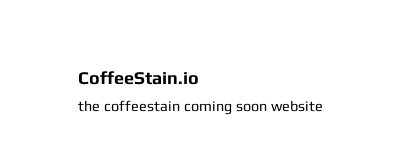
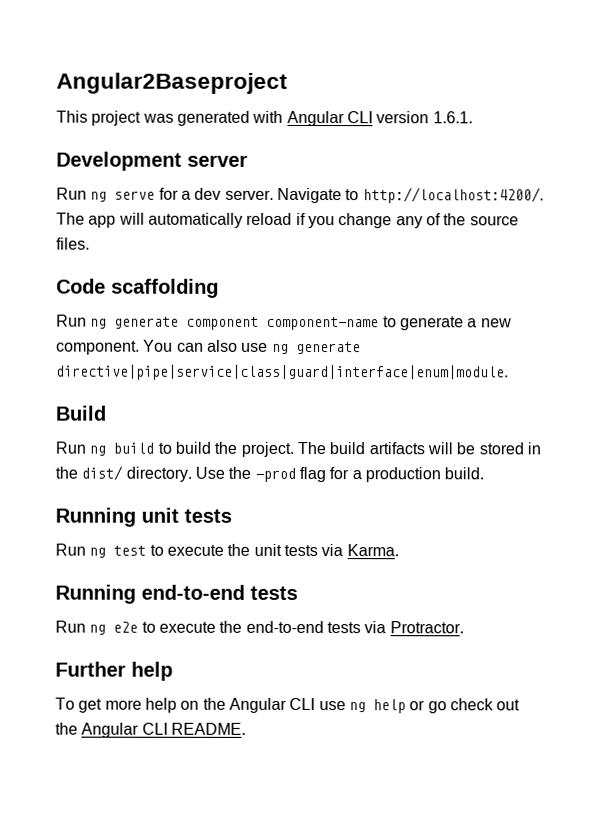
[78,71,199,85] [78,100,323,115] CoffeeStain.io // the coffeestain coming soon website -> [56,72,288,94] [56,110,473,127] [56,151,248,171] [56,187,544,204] [56,212,519,229] [56,237,90,250] [56,278,219,298] [56,314,512,331] [56,339,361,355] [56,364,509,381] [55,405,107,421] [55,441,541,457] [55,465,485,483] [55,507,232,527] [55,543,399,558] [55,584,298,604] [55,620,464,635] [55,661,173,681] [55,697,521,714] [55,722,246,738] Angular2Baseproject // This project was generated with Angular CLI version 1.6.1. // Development server // Run ng serve for a dev server. Navigate to http://localhost:4200/. The app will automatically reload if you change any of the source files. // Code scaffolding // Run ng generate component component-name to generate a new component. You can also use ng generate directive|pipe|service|class|guard|interface|enum|module. // Build // Run ng build to build the project. The build artifacts will be stored in the dist/ directory. Use the -prod flag for a production build. // Running unit tests // Run ng test to execute the unit tests via Karma. // Running end-to-end tests // Run ng e2e to execute the end-to-end tests via Protractor. // Further help // To get more help on the Angular CLI use ng help or go check out the Angular CLI README.

